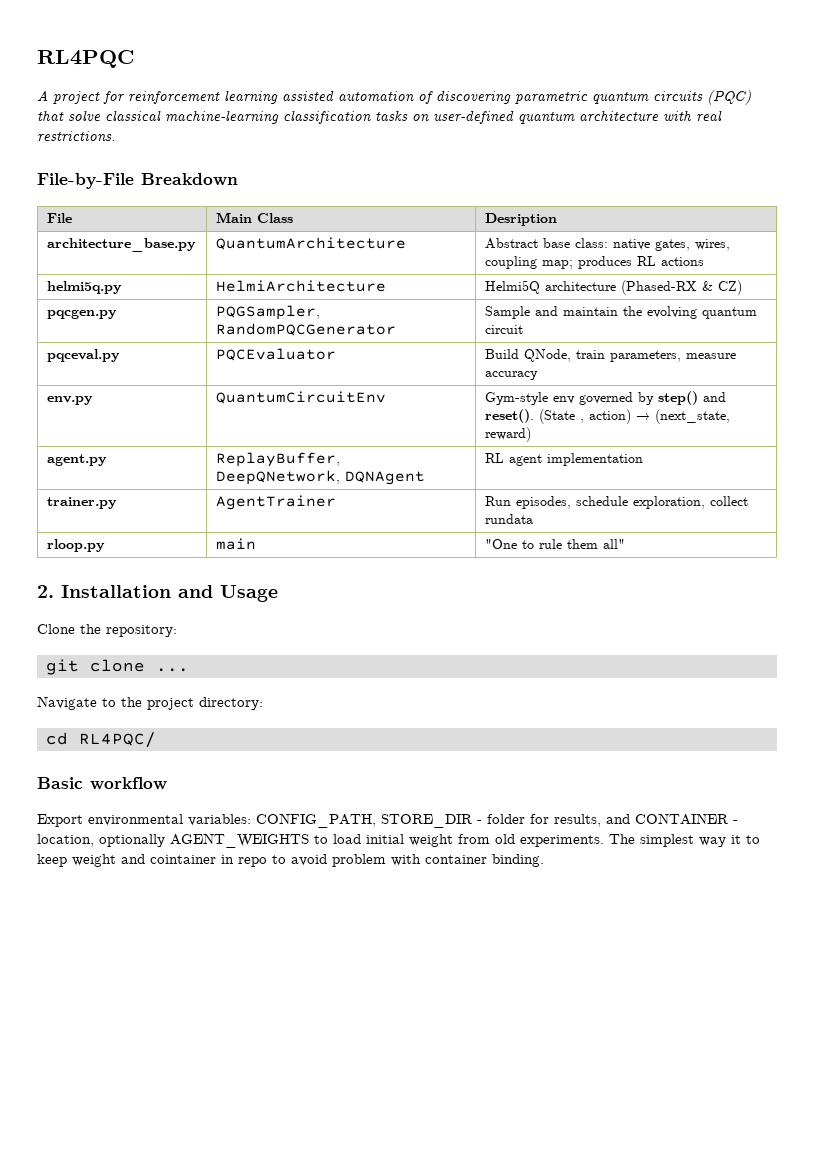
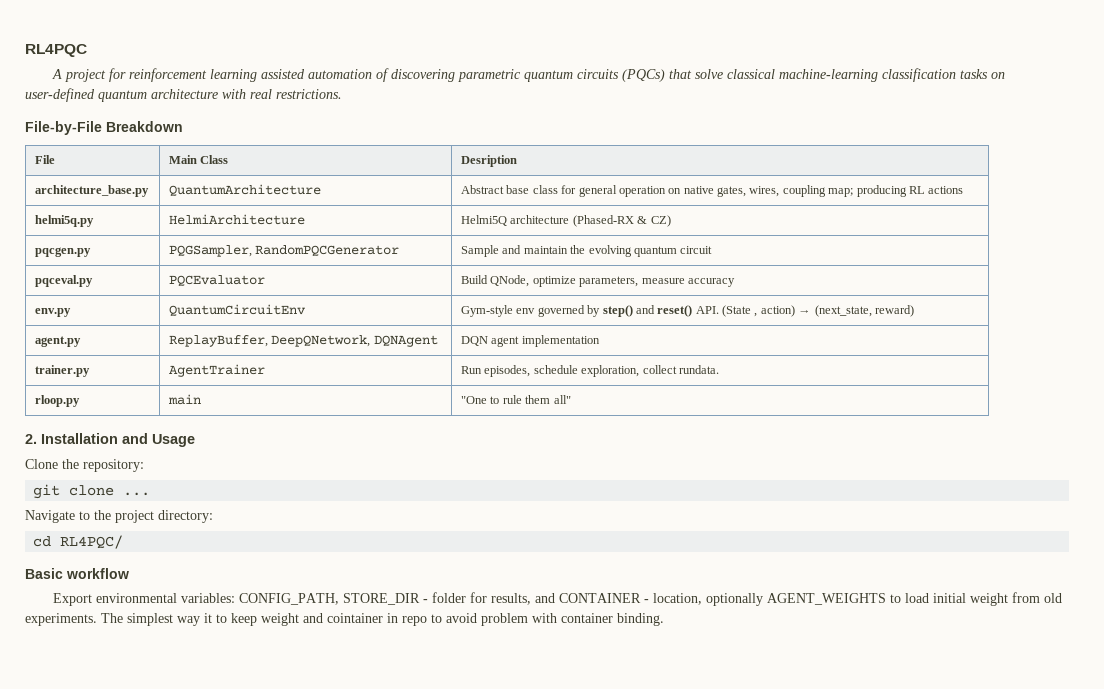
[707,90,751,105] (PQC) -> [621,69,665,82] (PQCs)
[575,238,609,248] class: -> [532,185,682,197] class for general operation on
[578,256,633,269] produces -> [856,185,907,197] producing
[576,350,606,359] train -> [532,276,576,287] optimize
[485,409,535,423] reset(). -> [657,305,719,317] reset() API.
[485,453,505,463] RL -> [461,336,489,346] DQN
[485,514,534,524] rundata -> [678,365,719,374] rundata.

